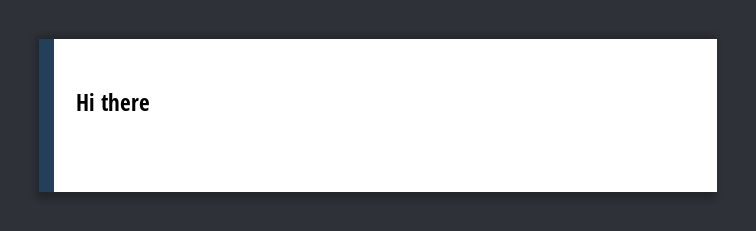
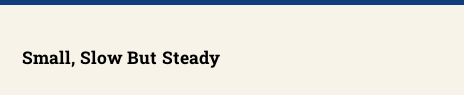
[76,93,151,111] Hi there -> [22,50,221,68] Small, Slow But Steady

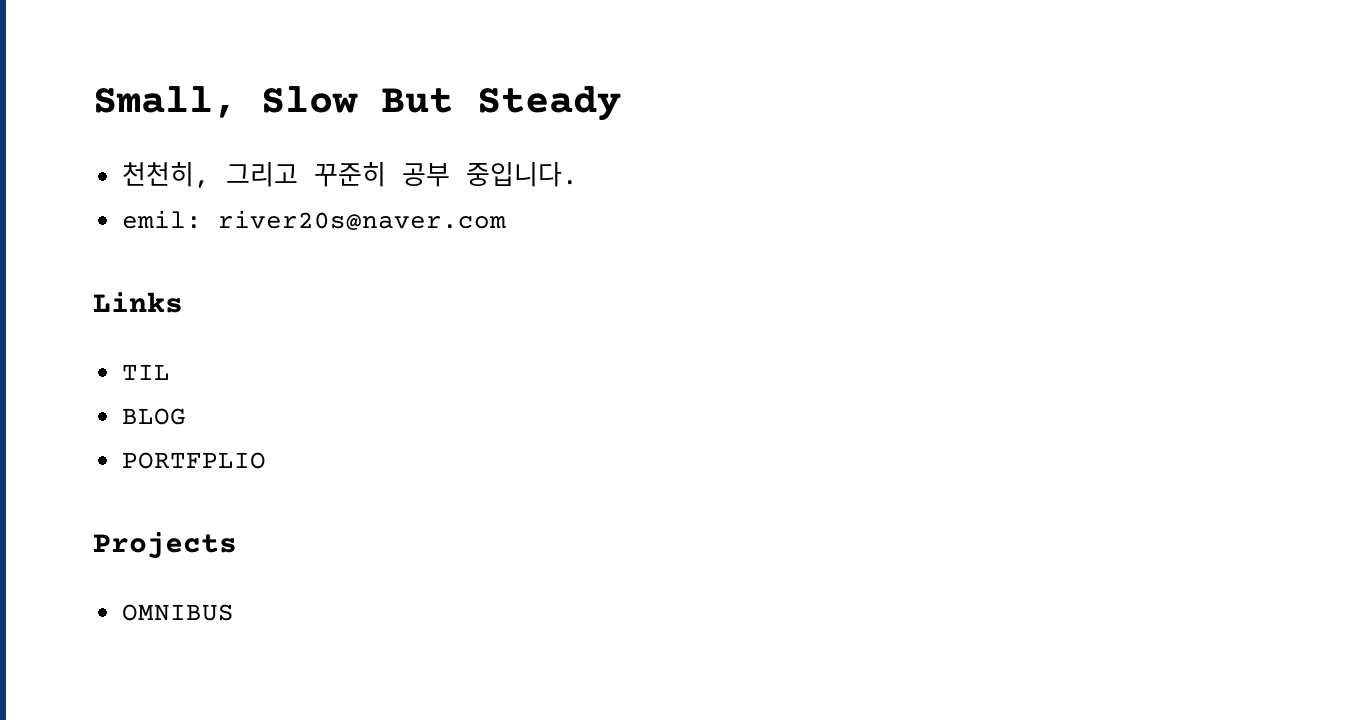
(221, 59) none -> [121,161,578,188] [121,210,506,230] [93,292,183,313] [121,364,170,380] [121,408,186,425] [121,452,266,469] [93,532,237,559] [121,604,234,621] // 천천히, 그리고 꾸준히 공부 중입니다. // emil: river20s@naver.com // Links // TIL // BLOG // PORTFPLIO // Projects // OMNIBUS

